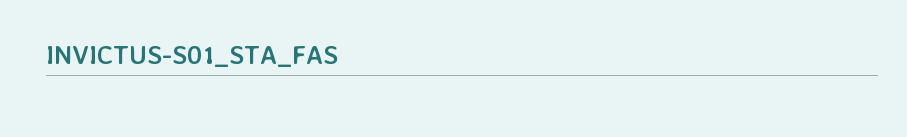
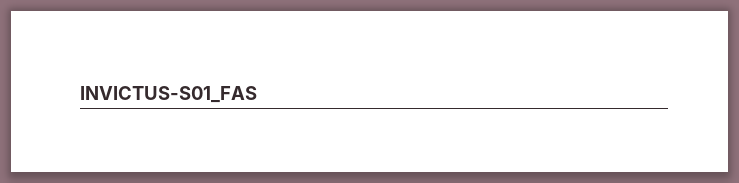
[46,46,338,67] INVICTUS-S01_STA_FAS -> [80,86,257,103] INVICTUS-S01_FAS

